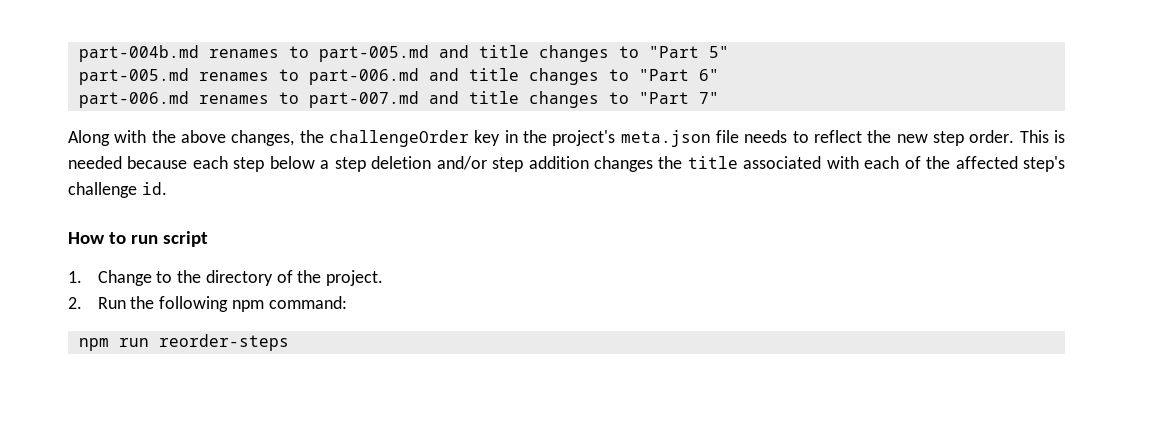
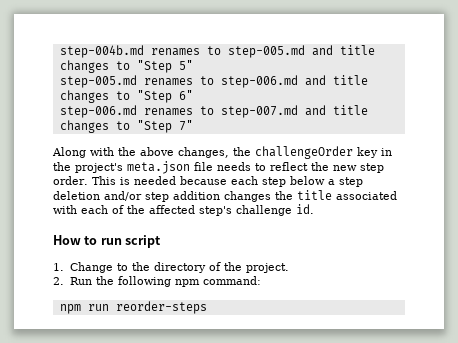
[78,45,699,62] part-004b.md renames to part-005.md and title changes to "Part -> [59,45,375,58] [59,60,172,73] step-004b.md renames to step-005.md and title changes to "Step
[78,68,689,85] part-005.md renames to part-006.md and title changes to "Part -> [59,75,368,88] [59,90,172,103] step-005.md renames to step-006.md and title changes to "Step
[78,91,689,108] part-006.md renames to part-007.md and title changes to "Part -> [59,105,368,118] [59,120,172,133] step-006.md renames to step-007.md and title changes to "Step

